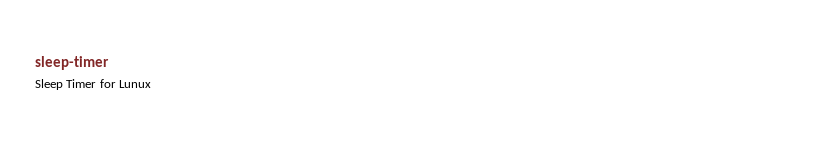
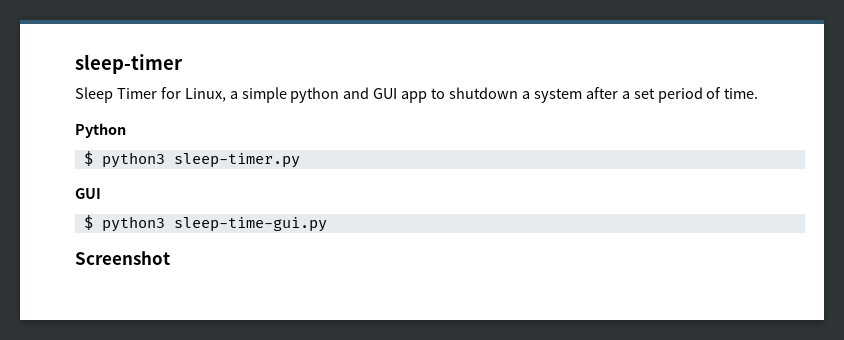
[119,80,152,88] Lunux -> [184,87,759,103] [75,123,126,138] [83,151,300,168] [75,188,101,199] [83,215,327,232] [75,251,170,265] Linux, a simple python and GUI app to shutdown a system after a set period of time. // Python // $ python3 sleep-timer.py // GUI // $ python3 sleep-time-gui.py // Screenshot

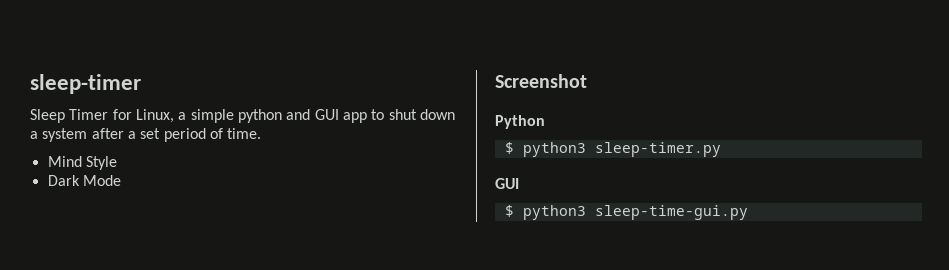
[449,87,519,99] shutdown -> [388,109,455,120] shut down
(759, 93) none -> [47,156,117,170] [47,175,121,186] [495,74,587,88] // Mind Style // Dark Mode // Screenshot
[75,251,170,265] // Screenshot -> (748, 212) none

